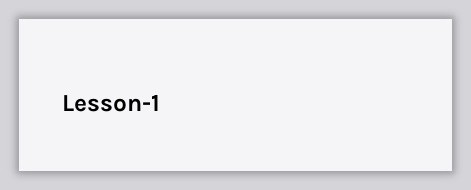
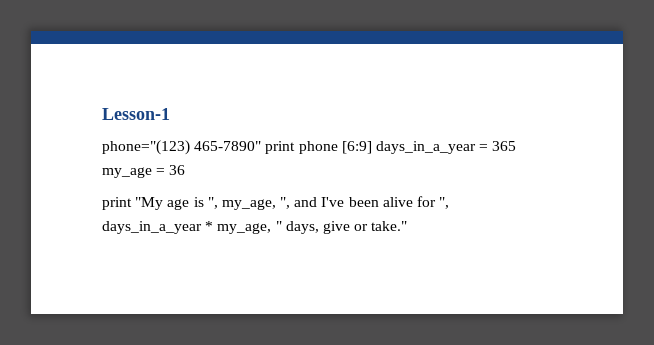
(160, 103) none -> [102,140,517,155] [102,165,186,178] [102,196,450,210] [102,221,408,234] // phone="(123) 465-7890" print phone [6:9] days_in_a_year = 365 my_age = 36 // print "My age is ", my_age, ", and I've been alive for ", days_in_a_year * my_age, " days, give or take."

